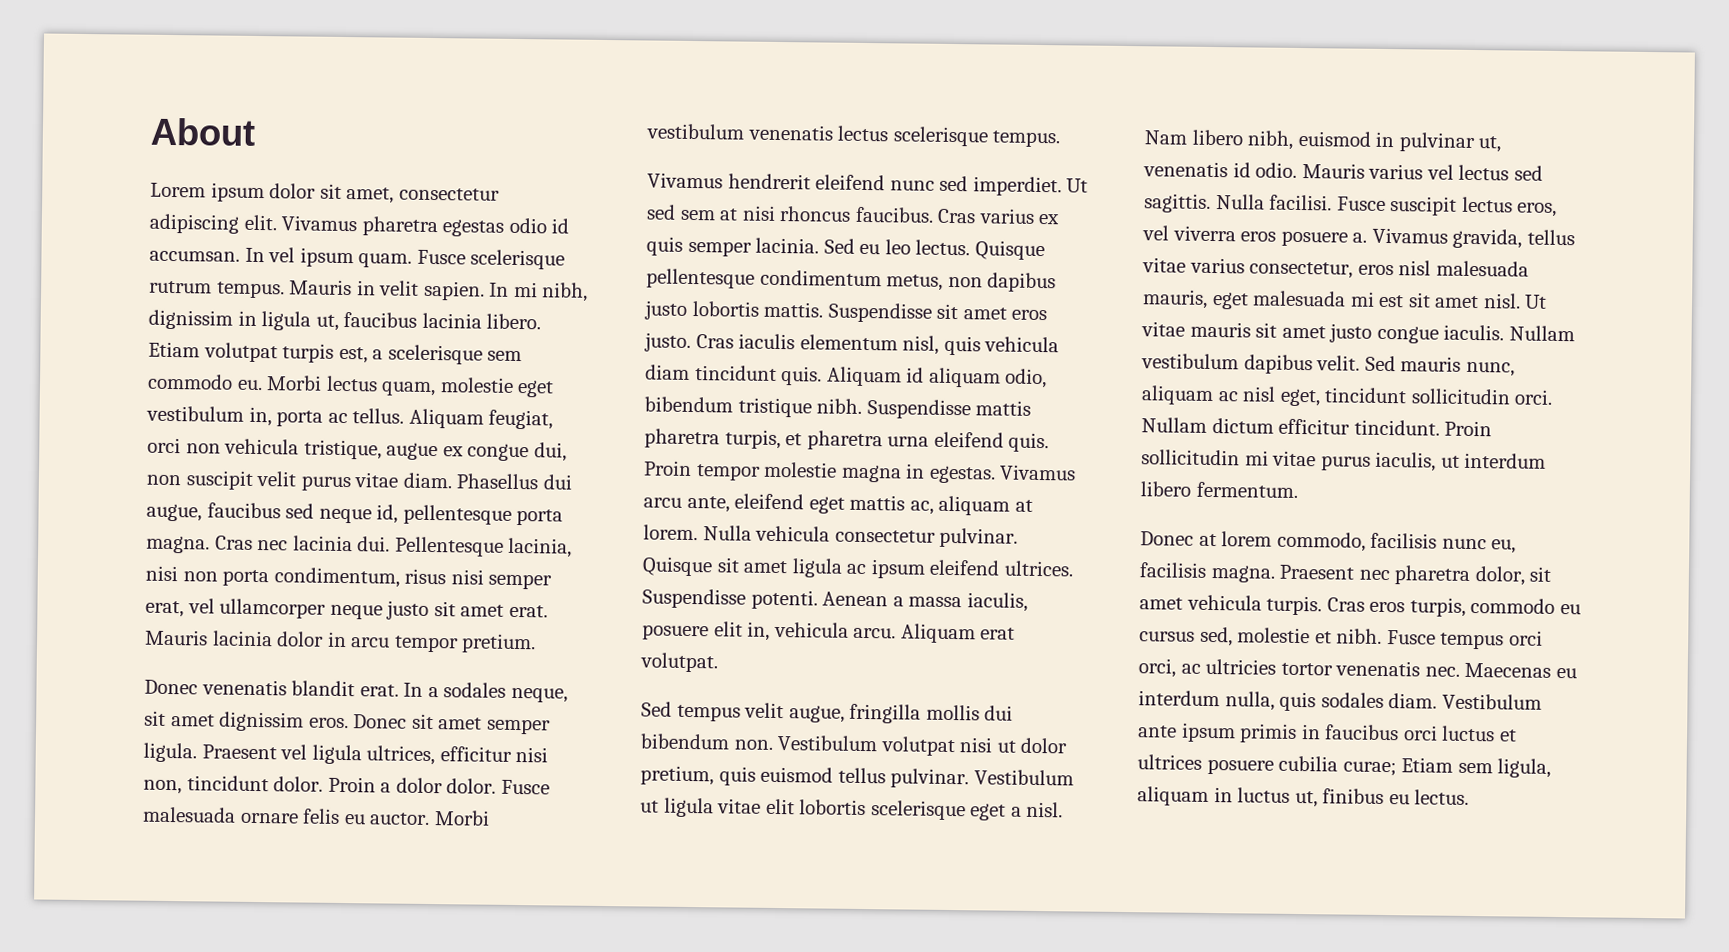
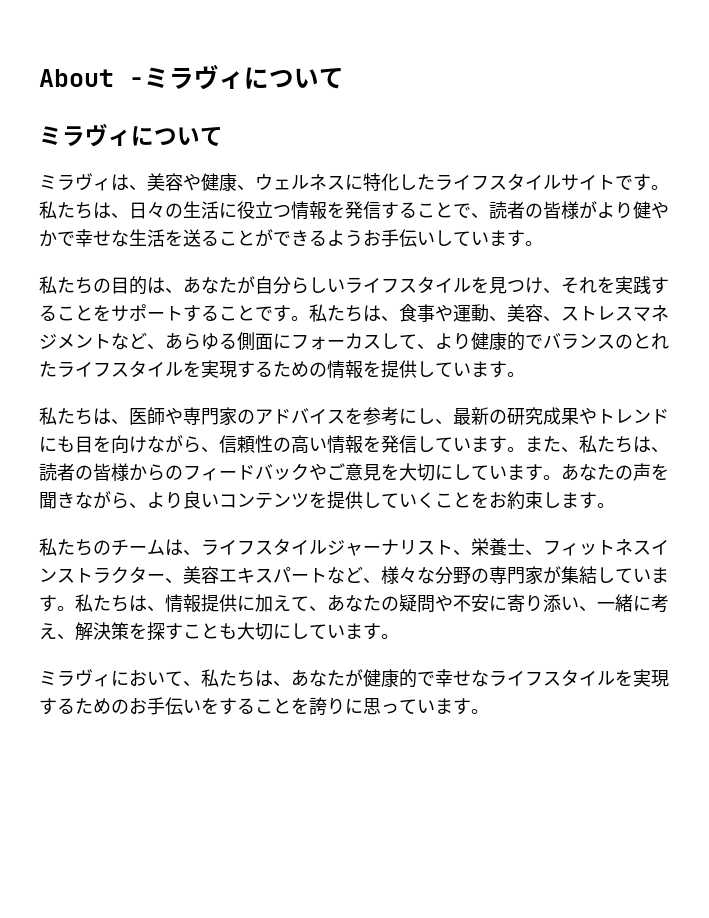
[150,182,500,204] [149,213,570,237] [149,247,566,270] [149,279,589,302] [148,309,542,331] [148,341,523,365] [147,373,555,398] [146,405,554,430] [147,437,567,462] [146,470,572,492] [146,502,564,526] [146,535,573,558] [145,565,553,590] [145,598,548,620] [145,629,537,654] [144,679,568,703] [144,710,551,735] [143,742,549,766] [143,775,550,795] [142,806,490,826] [646,123,1061,148] [647,172,1089,197] [646,204,1061,225] [646,236,1045,261] [646,268,1057,293] [644,300,1048,323] [644,332,1060,356] [645,364,1048,389] [644,396,1032,420] [644,428,1050,453] [643,460,1077,484] [643,493,1033,516] [643,524,1019,548] [642,556,1074,579] [642,588,1028,612] [642,621,1016,644] [640,652,718,673] [641,701,1014,724] [640,733,1068,757] [640,765,1074,789] [640,797,1064,821] [1144,129,1502,153] [1143,161,1543,181] [1144,193,1558,217] [1142,225,1575,249] [1142,257,1529,279] [1142,289,1548,310] [1141,321,1575,344] [1141,353,1515,377] [1141,385,1554,407] [1141,417,1493,437] [1141,449,1547,472] [1140,481,1298,498] [1140,531,1517,554] [1139,562,1552,586] [1139,594,1581,617] [1139,626,1543,650] [1138,658,1577,679] [1138,690,1542,712] [1138,722,1517,743] [1137,754,1552,778] [1137,786,1470,808] // Lorem ipsum dolor sit amet, consectetur adipiscing elit. Vivamus pharetra egestas odio id accumsan. In vel ipsum quam. Fusce scelerisque rutrum tempus. Mauris in velit sapien. In mi nibh, dignissim in ligula ut, faucibus lacinia libero. Etiam volutpat turpis est, a scelerisque sem commodo eu. Morbi lectus quam, molestie eget vestibulum in, porta ac tellus. Aliquam feugiat, orci non vehicula tristique, augue ex congue dui, non suscipit velit purus vitae diam. Phasellus dui augue, faucibus sed neque id, pellentesque porta magna. Cras nec lacinia dui. Pellentesque lacinia, nisi non porta condimentum, risus nisi semper erat, vel ullamcorper neque justo sit amet erat. Mauris lacinia dolor in arcu tempor pretium. // Donec venenatis blandit erat. In a sodales neque, sit amet dignissim eros. Donec sit amet semper ligula. Praesent vel ligula ultrices, efficitur nisi non, tincidunt dolor. Proin a dolor dolor. Fusce malesuada ornare felis eu auctor. Morbi vestibulum venenatis lectus scelerisque tempus. // Vivamus hendrerit eleifend nunc sed imperdiet. Ut sed sem at nisi rhoncus faucibus. Cras varius ex quis semper lacinia. Sed eu leo lectus. Quisque pellentesque condimentum metus, non dapibus justo lobortis mattis. Suspendisse sit amet eros justo. Cras iaculis elementum nisl, quis vehicula diam tincidunt quis. Aliquam id aliquam odio, bibendum tristique nibh. Suspendisse mattis pharetra turpis, et pharetra urna eleifend quis. Proin tempor molestie magna in egestas. Vivamus arcu ante, eleifend eget mattis ac, aliquam at lorem. Nulla vehicula consectetur pulvinar. Quisque sit amet ligula ac ipsum eleifend ultrices. Suspendisse potenti. Aenean a massa iaculis, posuere elit in, vehicula arcu. Aliquam erat volutpat. // Sed tempus velit augue, fringilla mollis dui bibendum non. Vestibulum volutpat nisi ut dolor pretium, quis euismod tellus pulvinar. Vestibulum ut ligula vitae elit lobortis scelerisque eget a nisl. Nam libero nibh, euismod in pulvinar ut, venenatis id odio. Mauris varius vel lectus sed sagittis. Nulla facilisi. Fusce suscipit lectus eros, vel viverra eros posuere a. Vivamus gravida, tellus vitae varius consectetur, eros nisl malesuada mauris, eget malesuada mi est sit amet nisl. Ut vitae mauris sit amet justo congue iaculis. Nullam vestibulum dapibus velit. Sed mauris nunc, aliquam ac nisl eget, tincidunt sollicitudin orci. Nullam dictum efficitur tincidunt. Proin sollicitudin mi vitae purus iaculis, ut interdum libero fermentum. // Donec at lorem commodo, facilisis nunc eu, facilisis magna. Praesent nec pharetra dolor, sit amet vehicula turpis. Cras eros turpis, commodo eu cursus sed, molestie et nibh. Fusce tempus orci orci, ac ultricies tortor venenatis nec. Maecenas eu interdum nulla, quis sodales diam. Vestibulum ante ipsum primis in faucibus orci luctus et ultrices posuere cubilia curae; Etiam sem ligula, aliquam in luctus ut, finibus eu lectus. -> [129,64,344,90] [39,123,223,147] [39,173,669,192] [39,201,669,220] [39,229,543,247] [39,276,669,295] [39,304,669,322] [39,332,669,351] [39,360,525,379] [39,407,669,426] [39,435,669,454] [39,463,669,481] [39,491,615,510] [39,538,669,556] [39,566,669,585] [39,594,669,613] [39,622,399,641] [39,669,669,688] [39,697,489,716] -ミラヴィについて // ミラヴィについて // ミラヴィは、美容や健康、ウェルネスに特化したライフスタイルサイトです。私たちは、日々の生活に役立つ情報を発信することで、読者の皆様がより健やかで幸せな生活を送ることができるようお手伝いしています。 // 私たちの目的は、あなたが自分らしいライフスタイルを見つけ、それを実践することをサポートすることです。私たちは、食事や運動、美容、ストレスマネジメントなど、あらゆる側面にフォーカスして、より健康的でバランスのとれたライフスタイルを実現するための情報を提供しています。 // 私たちは、医師や専門家のアドバイスを参考にし、最新の研究成果やトレンドにも目を向けながら、信頼性の高い情報を発信しています。また、私たちは、読者の皆様からのフィードバックやご意見を大切にしています。あなたの声を聞きながら、より良いコンテンツを提供していくことをお約束します。 // 私たちのチームは、ライフスタイルジャーナリスト、栄養士、フィットネスインストラクター、美容エキスパートなど、様々な分野の専門家が集結しています。私たちは、情報提供に加えて、あなたの疑問や不安に寄り添い、一緒に考え、解決策を探すことも大切にしています。 // ミラヴィにおいて、私たちは、あなたが健康的で幸せなライフスタイルを実現するためのお手伝いをすることを誇りに思っています。

